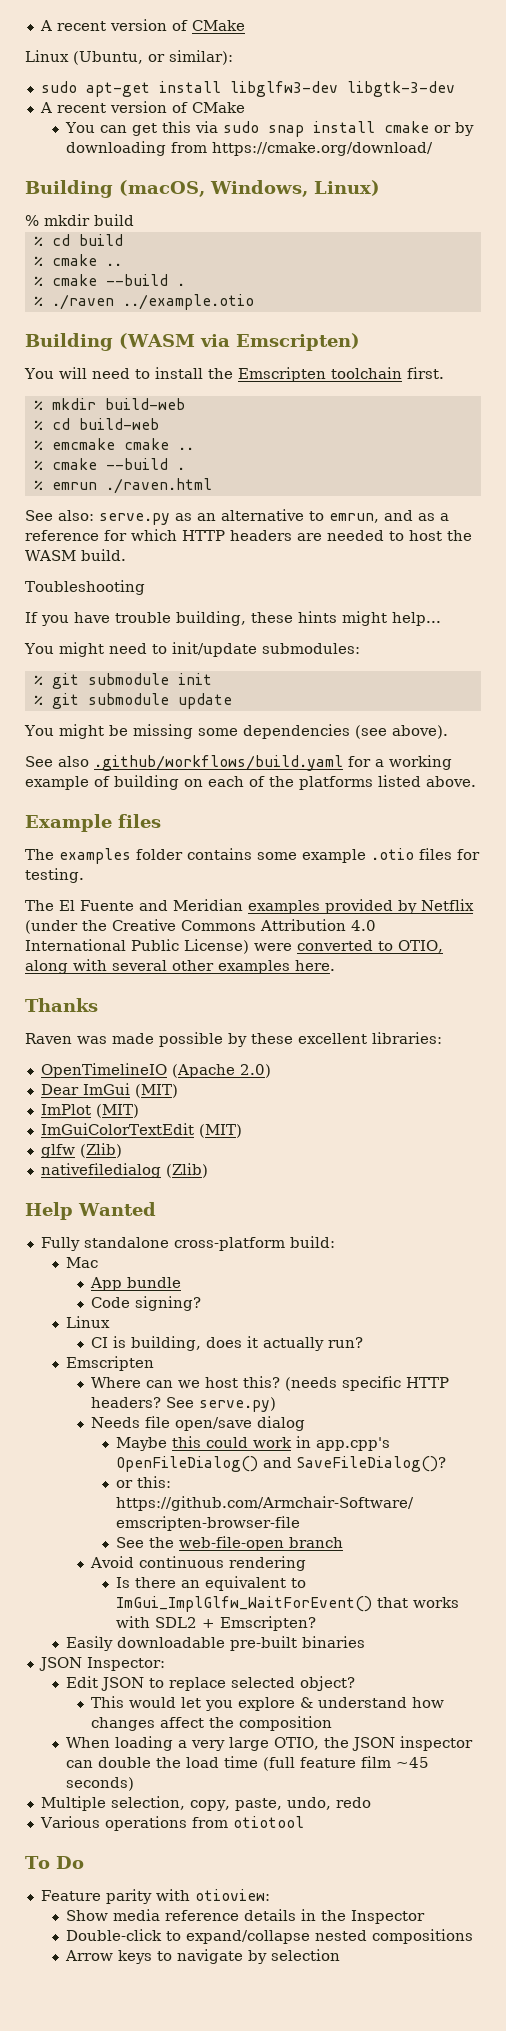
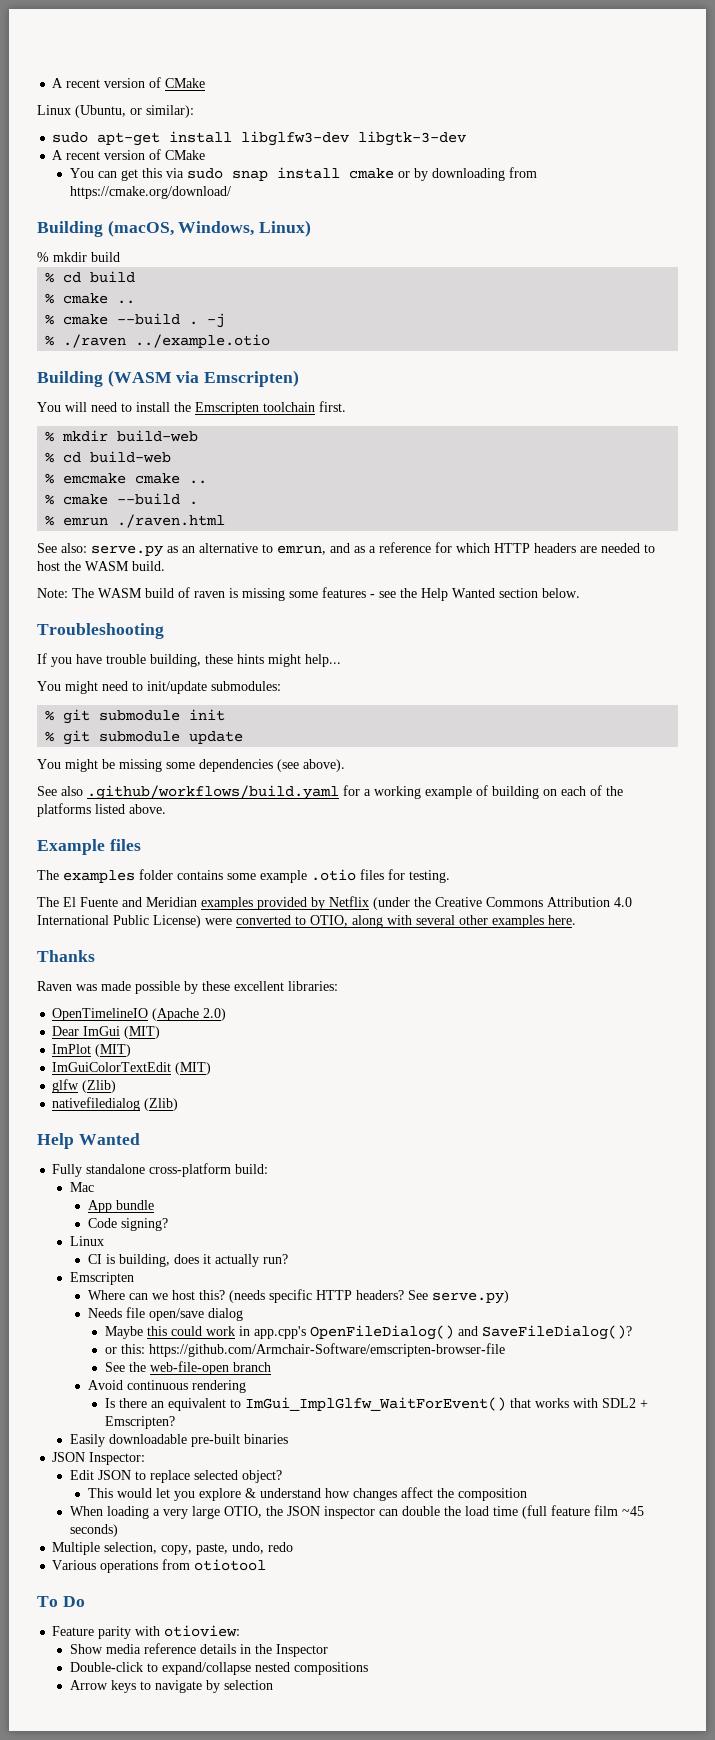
(185, 284) none -> [207,313,226,328] -j
[25,580,145,595] Toubleshooting -> [37,587,580,601] [37,623,164,639] Note: The WASM build of raven is missing some features - see the Help Wanted section below. // Troubleshooting

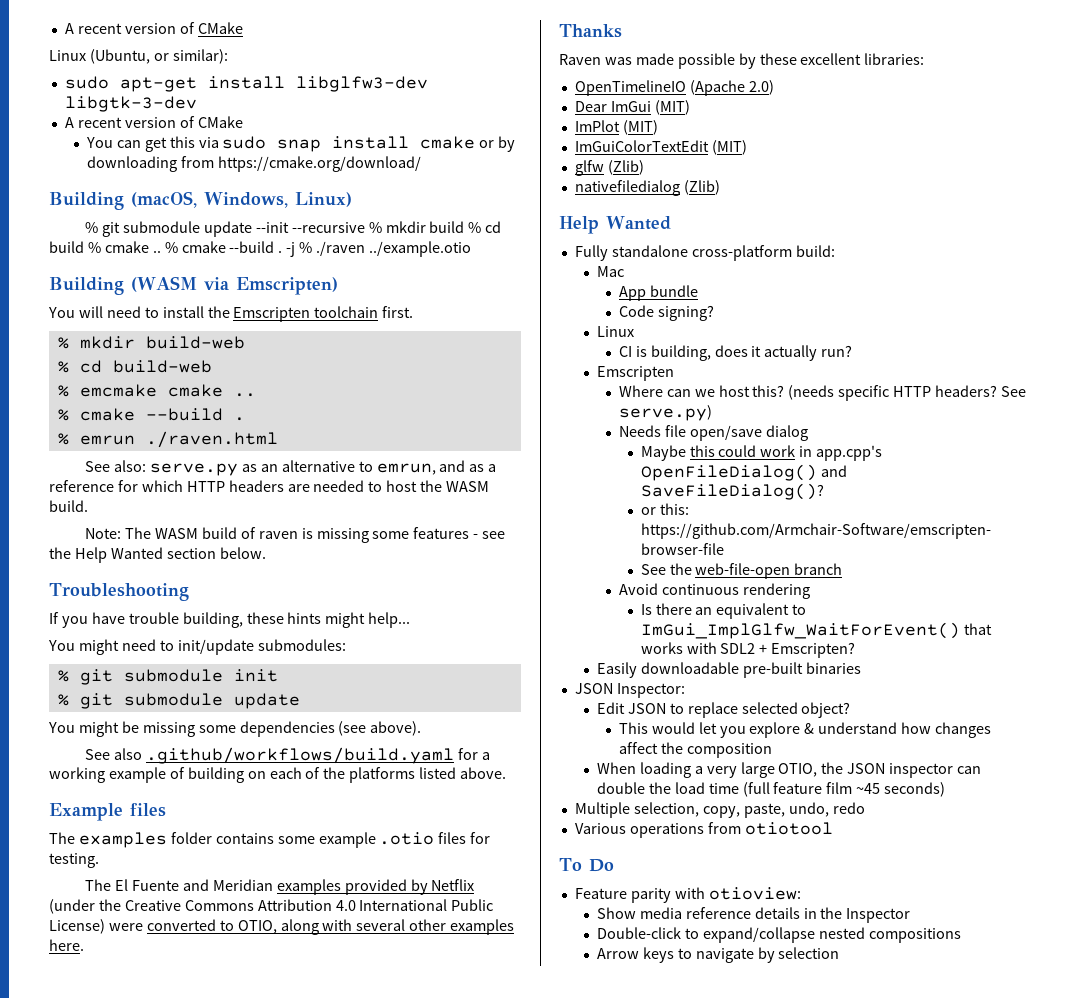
(49, 257) none -> [102,221,382,237] git submodule update --init --recursive %
(120, 257) // -> (465, 227) none
(136, 277) // -> (84, 247) none
(136, 302) // -> (161, 252) none
(226, 320) // -> (296, 249) none

